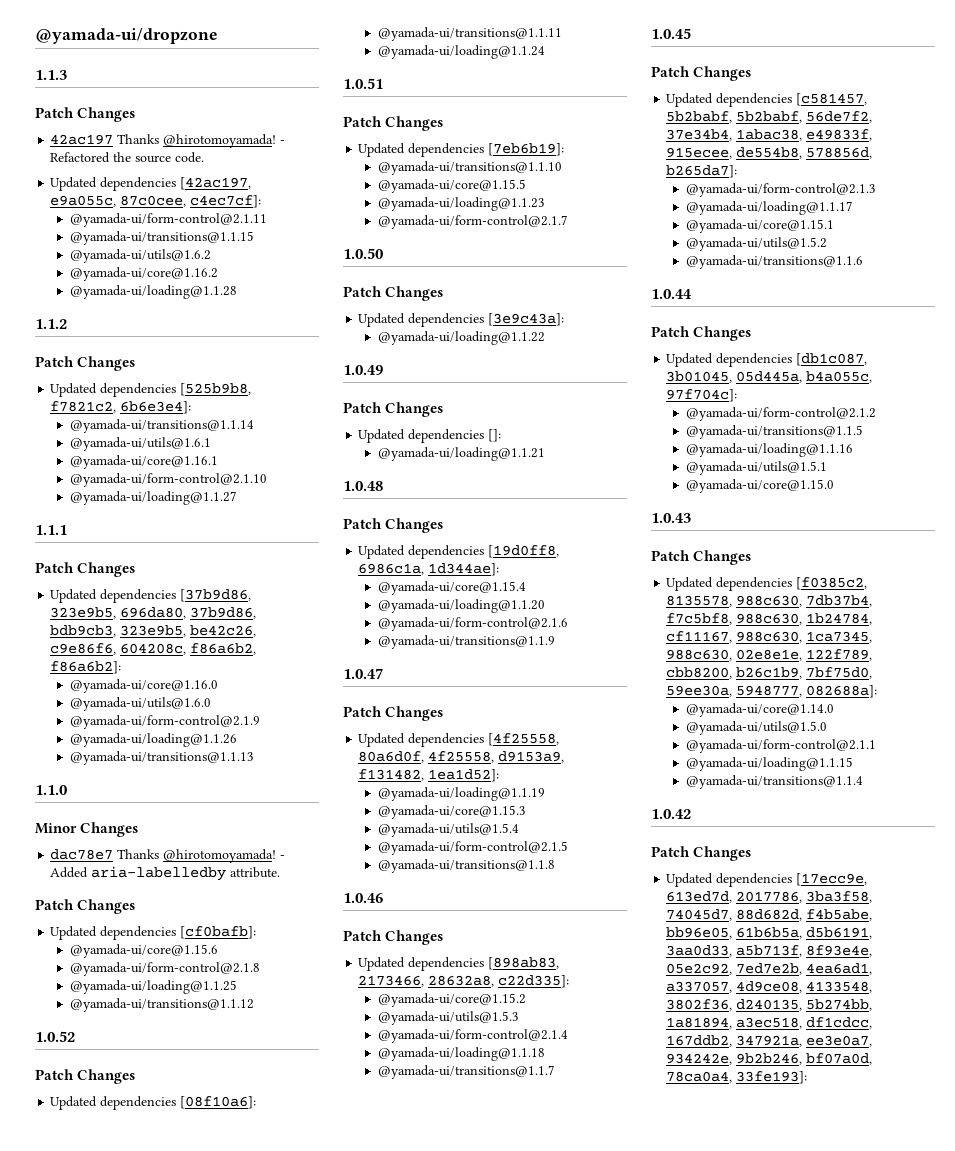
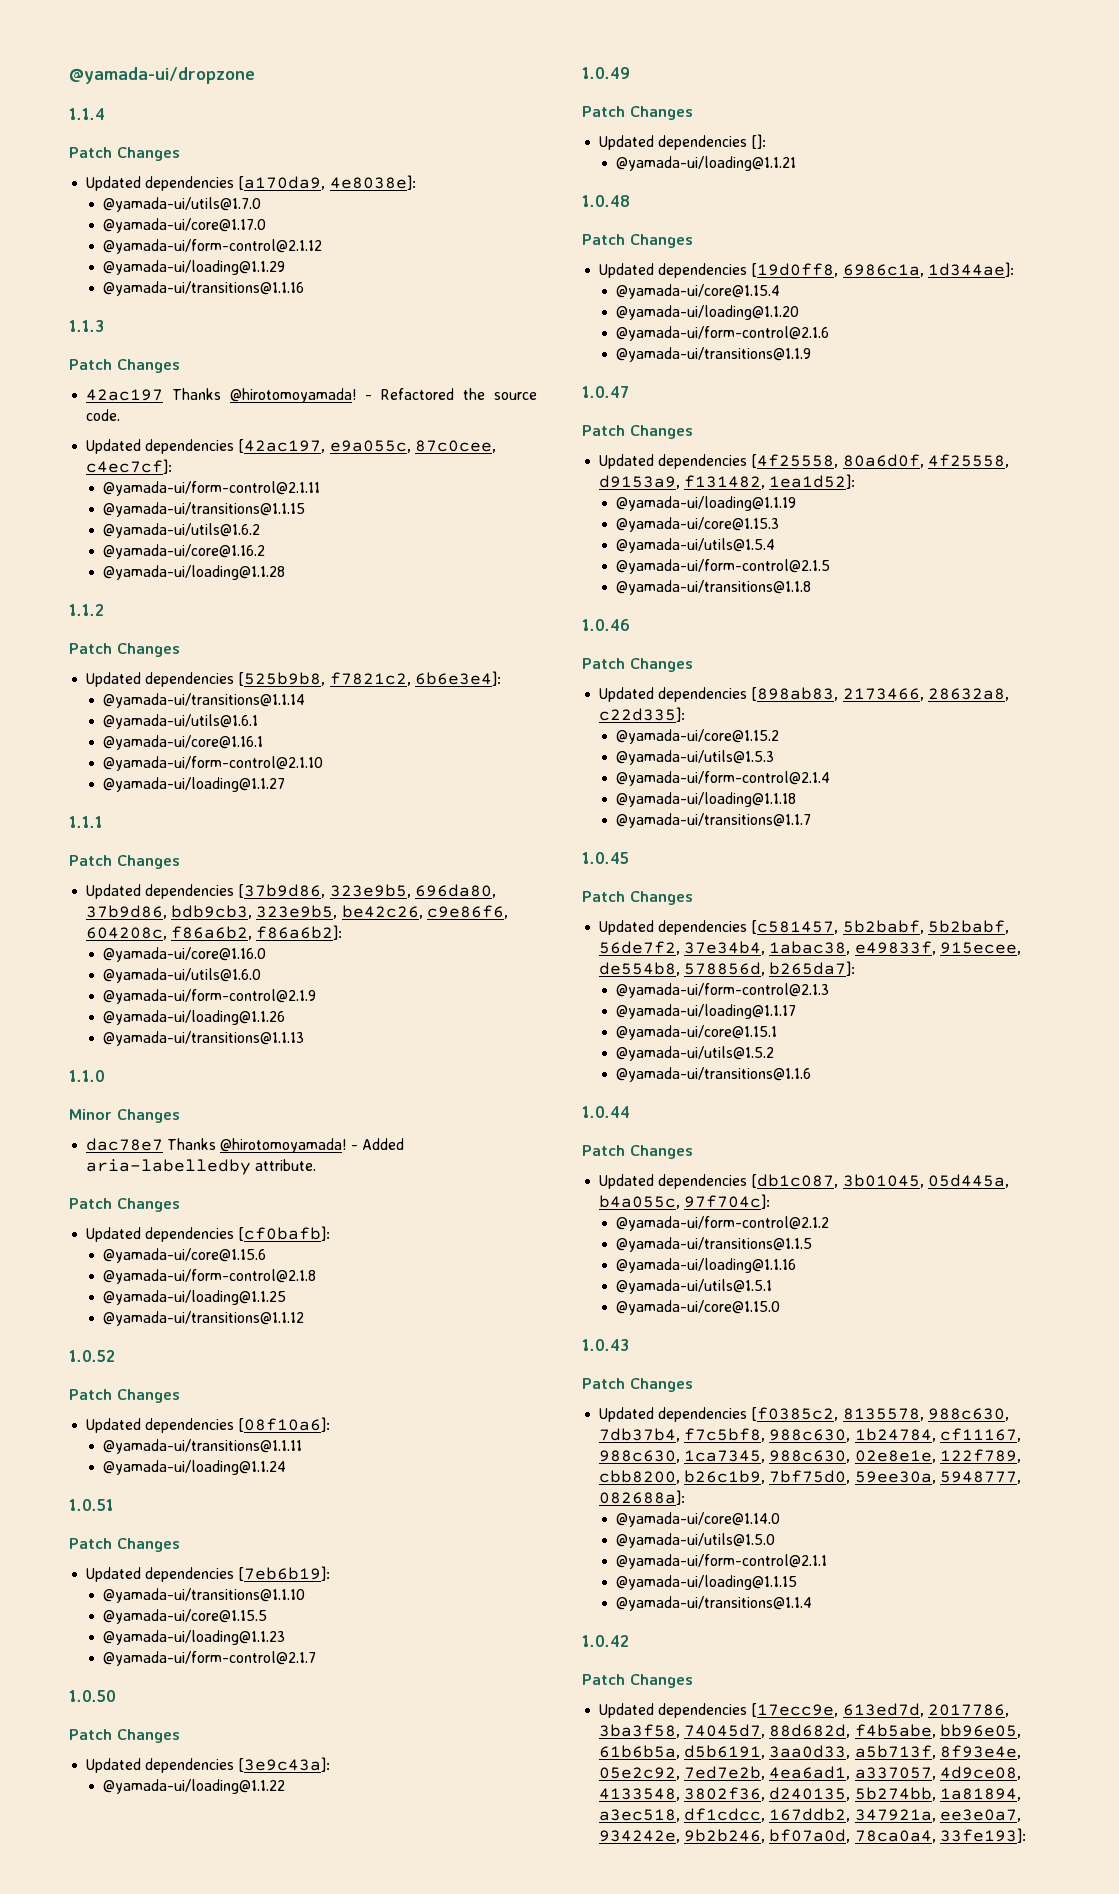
(218, 36) none -> [69,108,105,120] [69,147,180,161] [86,175,416,191] [103,197,262,212] [103,218,267,233] [103,239,323,254] [103,260,286,275] [103,281,305,296] // 1.1.4 // Patch Changes // Updated dependencies [a170da9, 4e8038e]: // @yamada-ui/utils@1.7.0 // @yamada-ui/core@1.17.0 // @yamada-ui/form-control@2.1.12 // @yamada-ui/loading@1.1.29 // @yamada-ui/transitions@1.1.16

